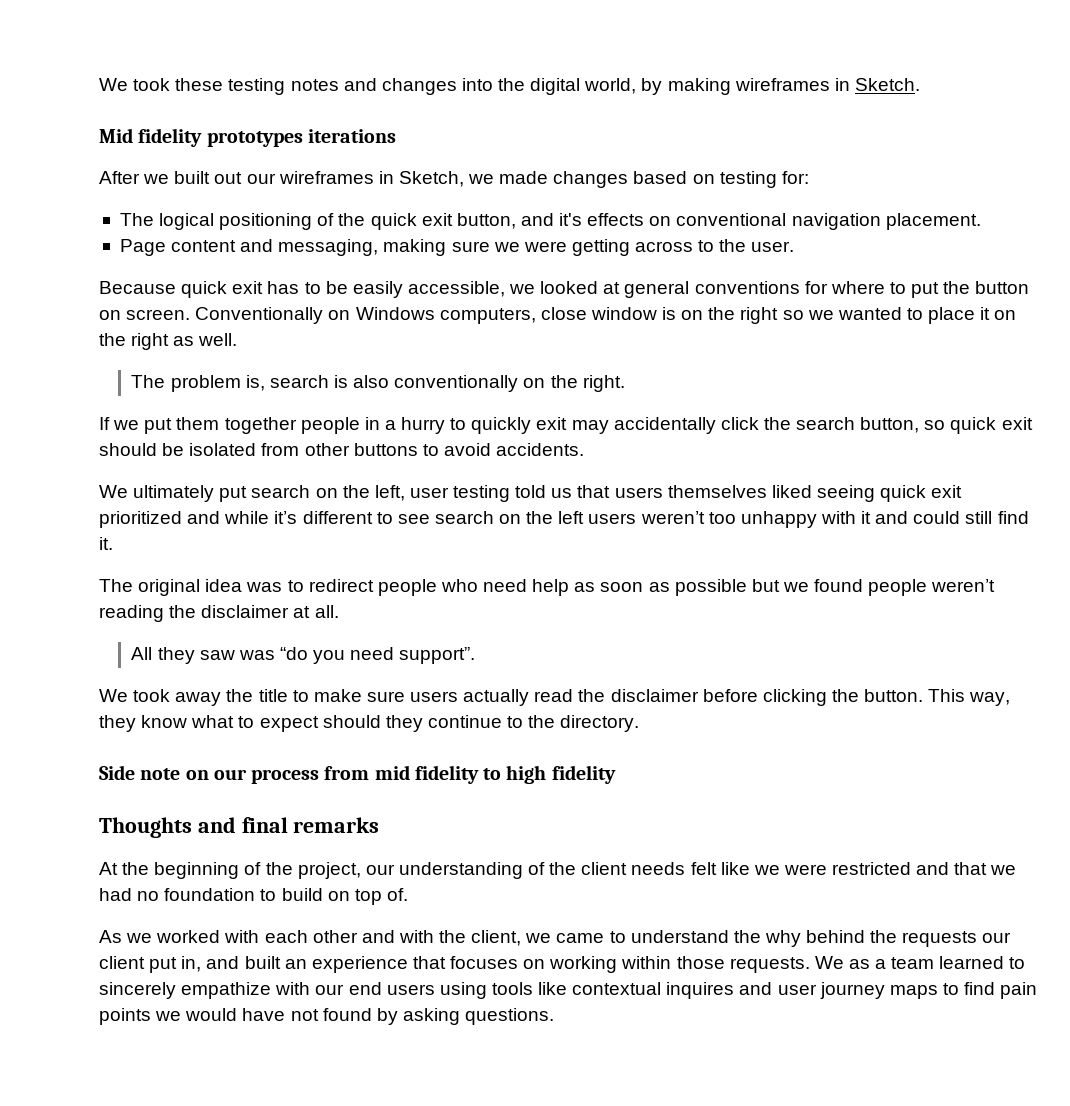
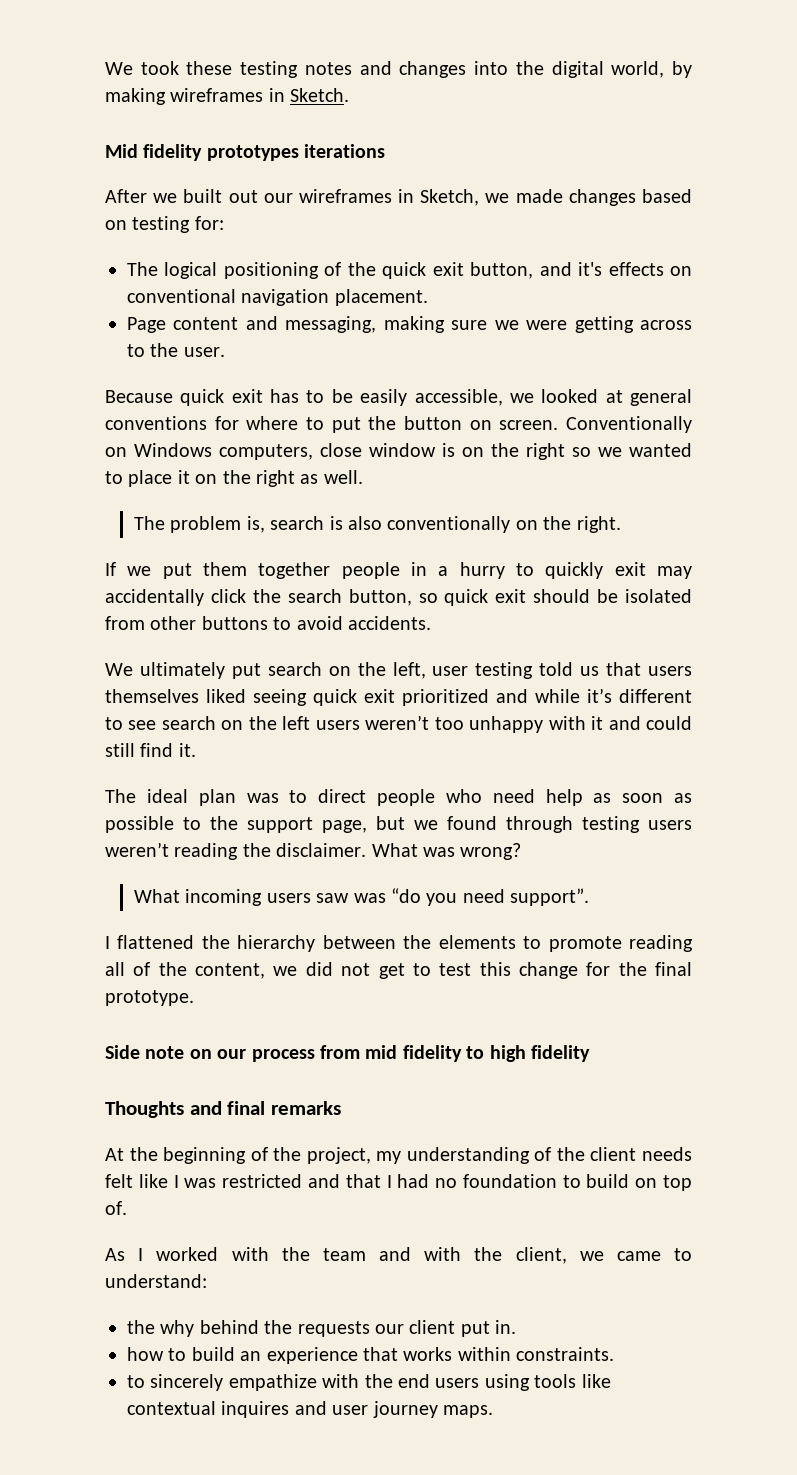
[138,579,243,596] original idea -> [146,789,236,806] ideal plan
[308,579,374,592] redirect -> [318,789,367,803] direct
[751,579,996,596] [99,605,339,622] [131,647,195,664] but we found people weren’t reading the disclaimer at all. // All they -> [183,816,692,833] [105,842,522,860] [134,889,311,906] to the support page, but we found through testing users weren’t reading the disclaimer. What was wrong? // What incoming users
[99,689,1011,706] [99,715,640,732] We took away the title to make sure users actually read the disclaimer before clicking the button. This way, they know what to expect should they continue to the directory. -> [105,935,694,952] [105,962,692,979] [105,990,194,1006] I flattened the hierarchy between the elements to promote reading all of the content, we did not get to test this change for the final prototype.
[365,864,395,875] our -> [376,1151,402,1164] my
[753,864,827,875] we were -> [173,1175,217,1188] I was
[990,865,1017,875] we -> [386,1175,392,1188] I
[126,933,153,943] we -> [138,1248,144,1261] I
[264,930,358,943] each other -> [281,1247,366,1261] the team
[630,930,729,943] understand -> [105,1274,207,1288] understand: //
[181,956,1005,973] in, and built an experience that focuses on working within those requests. We as a team learned -> [495,1320,517,1334] [127,1347,615,1364] in. // how to build an experience that works within constraints. //
[315,984,345,995] our -> [364,1374,393,1388] the
[889,982,1038,999] [99,1008,555,1025] maps to find pain points we would have not found by asking questions. -> [443,1405,493,1418] maps.

